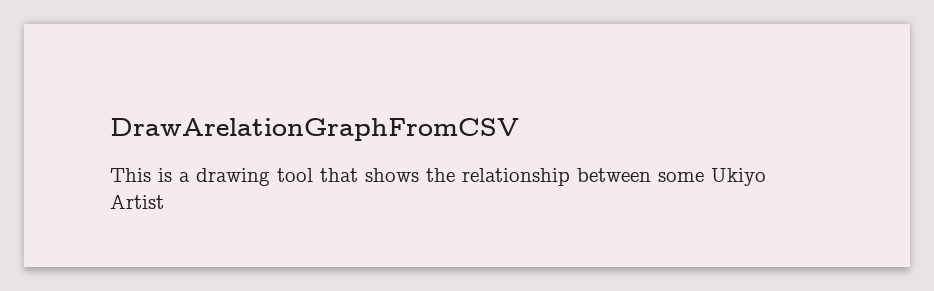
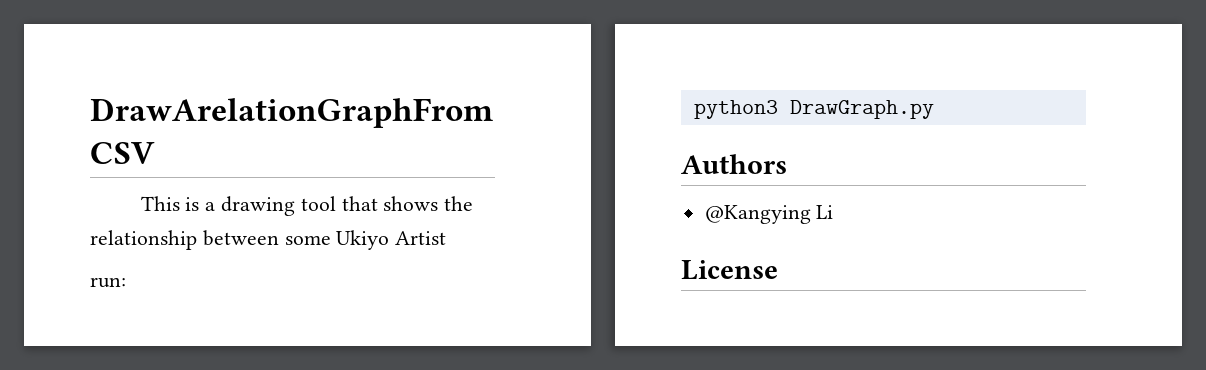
(164, 201) none -> [90,277,126,288] [693,100,934,119] [681,154,787,174] [704,205,834,224] [681,260,778,280] // run: // python3 DrawGraph.py // Authors // @Kangying Li // License

